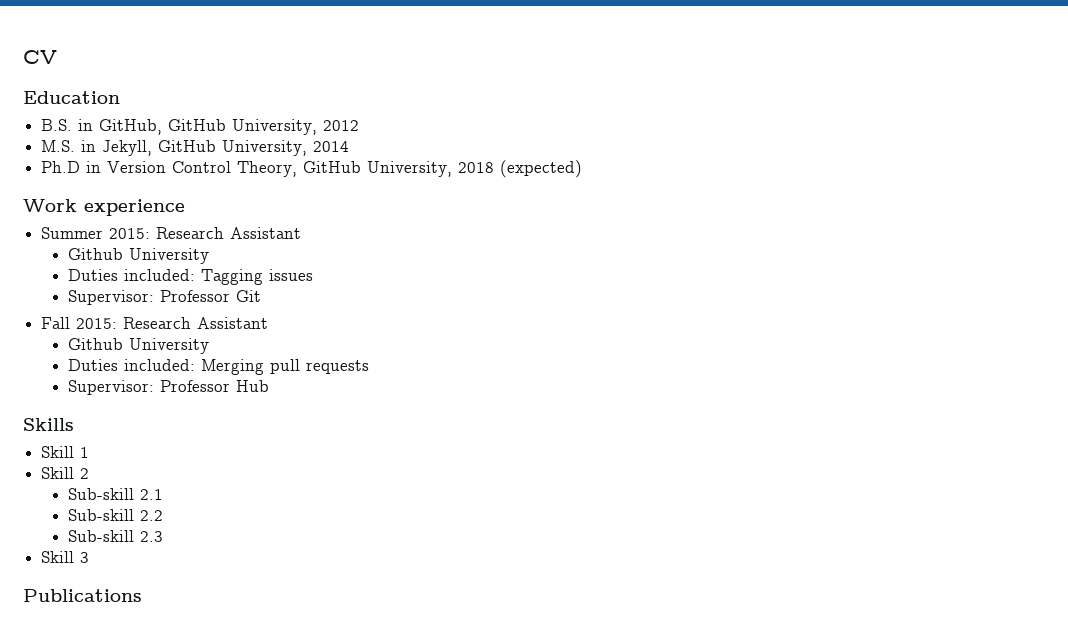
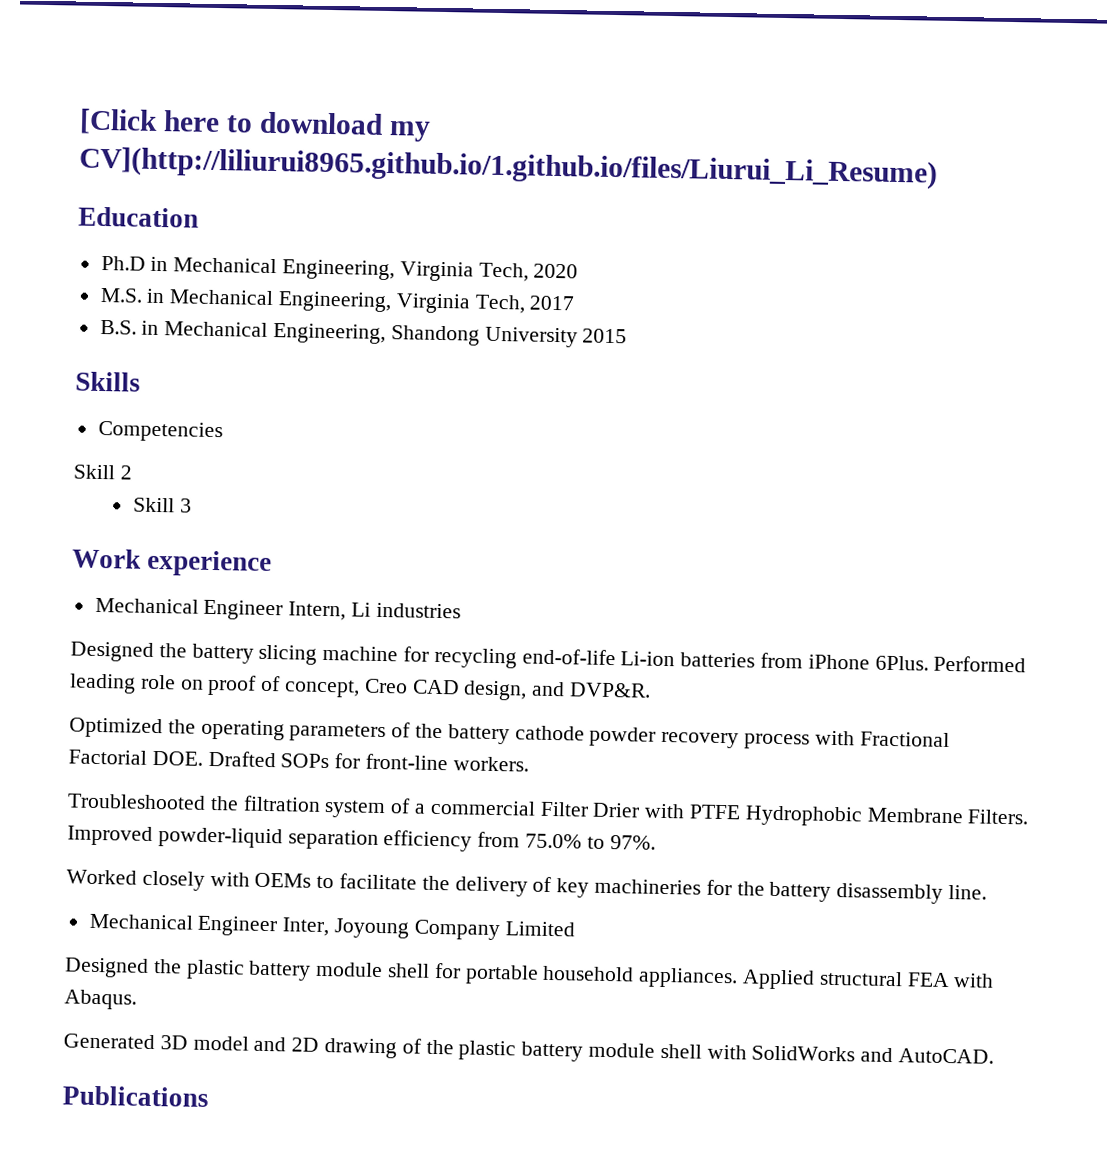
[23,50,57,64] [23,91,120,104] [41,119,360,135] [41,140,350,156] [41,160,583,178] [23,199,185,216] [41,227,302,239] [68,248,210,264] [68,269,314,285] [68,290,262,305] [41,317,269,329] [68,338,210,354] [68,359,370,375] [68,380,270,395] [23,418,74,431] [41,446,90,458] [41,467,90,479] [68,488,164,500] [68,509,164,521] [68,530,164,542] [41,551,90,563] CV // Education // B.S. in GitHub, GitHub University, 2012 // M.S. in Jekyll, GitHub University, 2014 // Ph.D in Version Control Theory, GitHub University, 2018 (expected) // Work experience // Summer 2015: Research Assistant // Github University // Duties included: Tagging issues // Supervisor: Professor Git // Fall 2015: Research Assistant // Github University // Duties included: Merging pull requests // Supervisor: Professor Hub // Skills // Skill 1 // Skill 2 // Sub-skill 2.1 // Sub-skill 2.2 // Sub-skill 2.3 // Skill 3 -> [79,108,431,142] [79,146,938,190] [78,206,199,228] [100,255,579,282] [99,287,576,314] [99,319,628,348] [75,371,141,392] [97,420,223,443] [73,464,132,480] [132,497,192,513] [72,548,273,578] [94,597,461,621] [70,641,1027,673] [69,673,652,701] [69,717,950,750] [68,749,529,772] [67,793,1030,827] [67,825,656,852] [66,869,988,904] [88,913,575,941] [64,957,995,990] [64,989,137,1010] [63,1033,995,1064] [Click here to download my CV](http://liliurui8965.github.io/1.github.io/files/Liurui_Li_Resume) // Education // Ph.D in Mechanical Engineering, Virginia Tech, 2020 // M.S. in Mechanical Engineering, Virginia Tech, 2017 // B.S. in Mechanical Engineering, Shandong University 2015 // Skills // Competencies // Skill 2 // Skill 3 // Work experience // Mechanical Engineer Intern, Li industries // Designed the battery slicing machine for recycling end-of-life Li-ion batteries from iPhone 6Plus. Performed leading role on proof of concept, Creo CAD design, and DVP&R. // Optimized the operating parameters of the battery cathode powder recovery process with Fractional Factorial DOE. Drafted SOPs for front-line workers. // Troubleshooted the filtration system of a commercial Filter Drier with PTFE Hydrophobic Membrane Filters. Improved powder-liquid separation efficiency from 75.0% to 97%. // Worked closely with OEMs to facilitate the delivery of key machineries for the battery disassembly line. // Mechanical Engineer Inter, Joyoung Company Limited // Designed the plastic battery module shell for portable household appliances. Applied structural FEA with Abaqus. // Generated 3D model and 2D drawing of the plastic battery module shell with SolidWorks and AutoCAD.

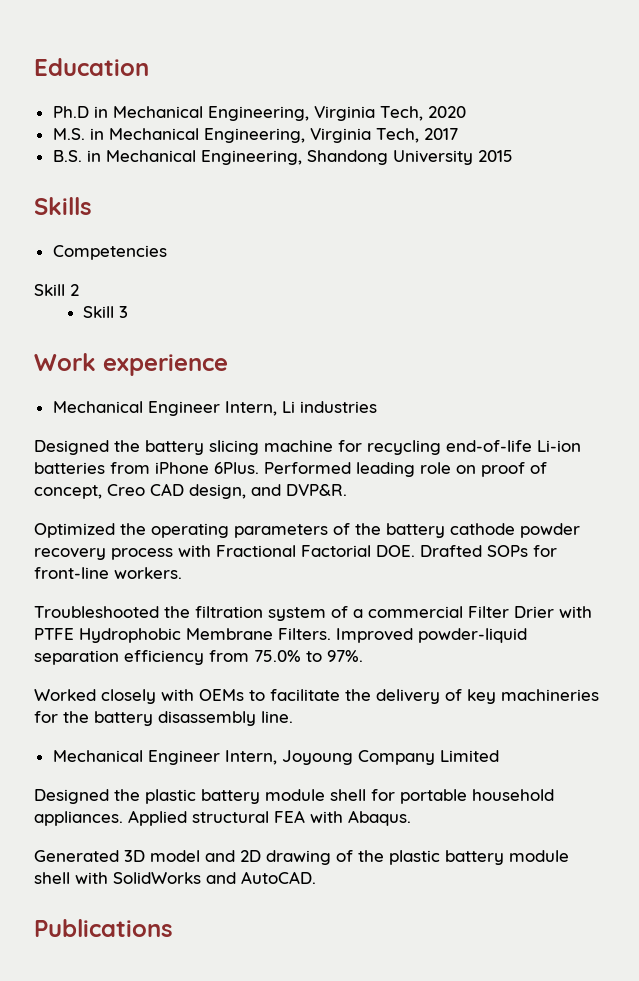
[79,108,431,142] [79,146,938,190] [Click here to download my CV](http://liliurui8965.github.io/1.github.io/files/Liurui_Li_Resume) // -> (34, 67) none
[282,917,331,937] Inter, -> [224,750,277,765] Intern,

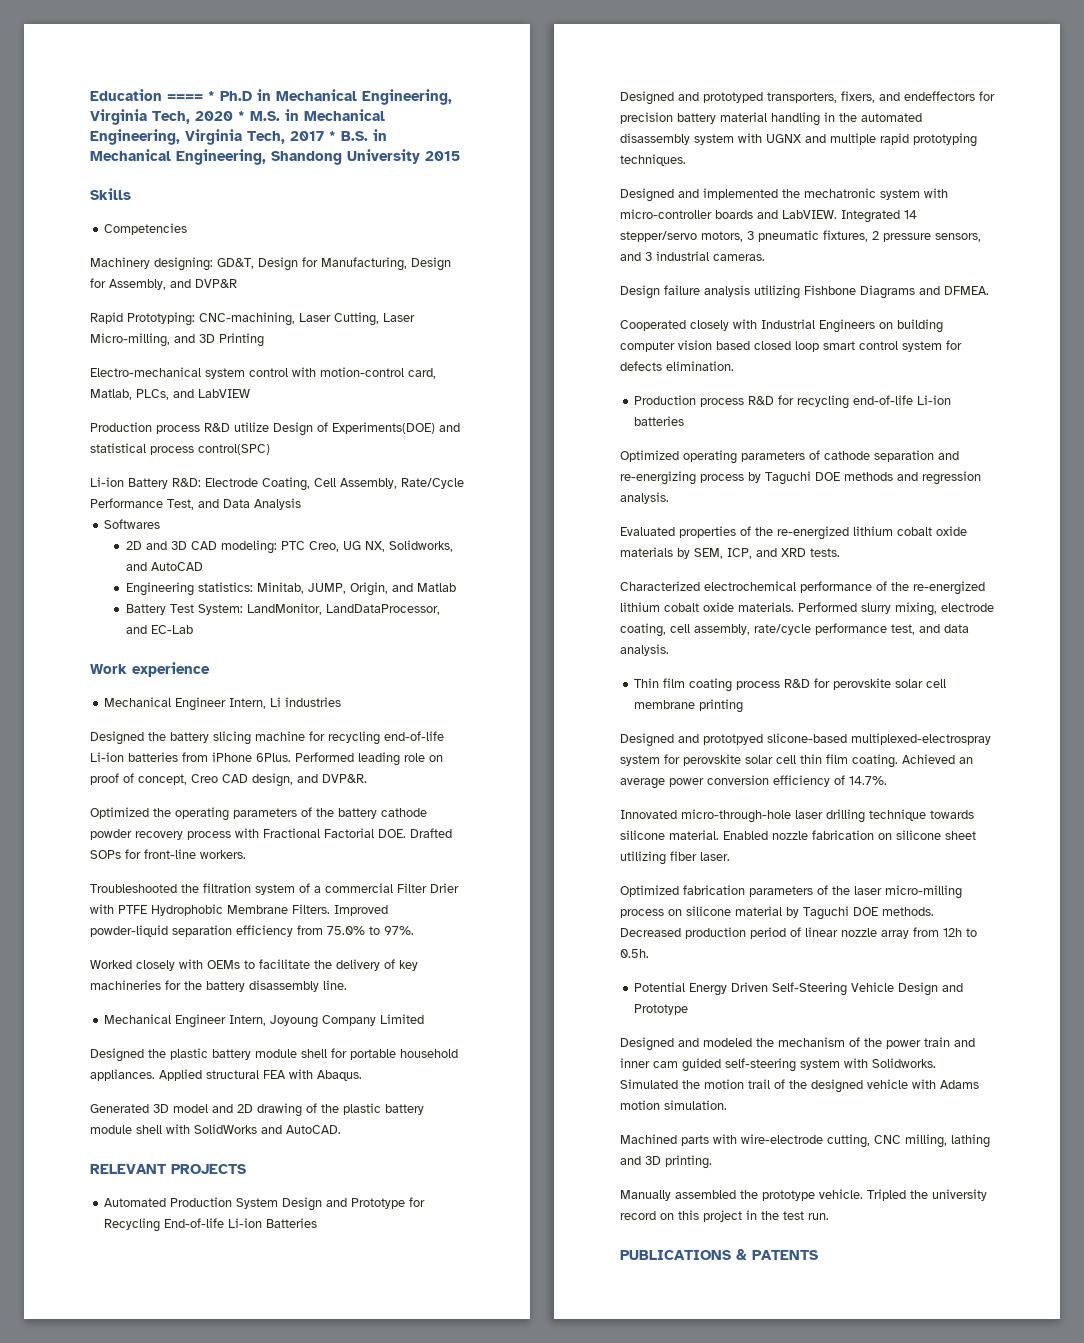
(149, 67) // -> [167,91,215,101] ==== *
(466, 112) // -> [238,111,245,121] *
(458, 134) // -> [329,131,336,141] *
[34,284,79,296] [83,306,129,318] Skill 2 // Skill 3 -> [90,257,451,271] [90,278,237,290] [90,312,415,326] [90,333,264,347] [90,367,436,379] [90,389,250,400] [90,422,460,436] [90,443,270,455] [90,477,464,491] [90,498,301,510] [104,519,161,529] [125,540,453,554] [125,562,203,571] [125,582,456,596] [125,603,440,615] [125,625,193,634] Machinery designing: GD&T, Design for Manufacturing, Design for Assembly, and DVP&R // Rapid Prototyping: CNC-machining, Laser Cutting, Laser Micro-milling, and 3D Printing // Electro-mechanical system control with motion-control card, Matlab, PLCs, and LabVIEW // Production process R&D utilize Design of Experiments(DOE) and statistical process control(SPC) // Li-ion Battery R&D: Electrode Coating, Cell Assembly, Rate/Cycle Performance Test, and Data Analysis // Softwares // 2D and 3D CAD modeling: PTC Creo, UG NX, Solidworks, and AutoCAD // Engineering statistics: Minitab, JUMP, Origin, and Matlab // Battery Test System: LandMonitor, LandDataProcessor, and EC-Lab
[34,919,173,937] Publications -> [90,1164,246,1174] [104,1197,426,1211] [104,1218,318,1232] [620,91,995,105] [620,112,922,126] [620,133,977,147] [620,154,686,166] [620,188,948,202] [620,209,917,223] [620,230,981,242] [620,251,765,261] [620,285,989,299] [620,319,943,333] [620,340,962,352] [620,361,734,371] [634,395,952,409] [634,416,685,426] [620,450,959,464] [620,471,981,485] [620,492,669,504] [620,526,967,540] [620,547,840,559] [620,581,985,595] [620,602,994,616] [620,623,969,637] [620,644,669,656] [634,678,947,692] [634,699,744,713] [620,733,991,747] [620,754,973,768] [620,775,887,789] [620,809,974,823] [620,830,976,840] [620,851,730,865] [620,885,962,899] [620,906,934,920] [620,927,977,939] [620,949,649,958] [634,982,964,996] [634,1004,689,1015] [620,1037,975,1051] [620,1058,936,1072] [620,1079,979,1093] [620,1100,727,1110] [620,1134,990,1148] [620,1155,712,1169] [620,1189,987,1201] [620,1210,829,1222] [620,1249,818,1260] RELEVANT PROJECTS // Automated Production System Design and Prototype for Recycling End-of-life Li-ion Batteries // Designed and prototyped transporters, fixers, and endeffectors for precision battery material handling in the automated disassembly system with UGNX and multiple rapid prototyping techniques. // Designed and implemented the mechatronic system with micro-controller boards and LabVIEW. Integrated 14 stepper/servo motors, 3 pneumatic fixtures, 2 pressure sensors, and 3 industrial cameras. // Design failure analysis utilizing Fishbone Diagrams and DFMEA. // Cooperated closely with Industrial Engineers on building computer vision based closed loop smart control system for defects elimination. // Production process R&D for recycling end-of-life Li-ion batteries // Optimized operating parameters of cathode separation and re-energizing process by Taguchi DOE methods and regression analysis. // Evaluated properties of the re-energized lithium cobalt oxide materials by SEM, ICP, and XRD tests. // Characterized electrochemical performance of the re-energized lithium cobalt oxide materials. Performed slurry mixing, electrode coating, cell assembly, rate/cycle performance test, and data analysis. // Thin film coating process R&D for perovskite solar cell membrane printing // Designed and prototpyed slicone-based multiplexed-electrospray system for perovskite solar cell thin film coating. Achieved an average power conversion efficiency of 14.7%. // Innovated micro-through-hole laser drilling technique towards silicone material. Enabled nozzle fabrication on silicone sheet utilizing fiber laser. // Optimized fabrication parameters of the laser micro-milling process on silicone material by Taguchi DOE methods. Decreased production period of linear nozzle array from 12h to 0.5h. // Potential Energy Driven Self-Steering Vehicle Design and Prototype // Designed and modeled the mechanism of the power train and inner cam guided self-steering system with Solidworks. Simulated the motion trail of the designed vehicle with Adams motion simulation. // Machined parts with wire-electrode cutting, CNC milling, lathing and 3D printing. // Manually assembled the prototype vehicle. Tripled the university record on this project in the test run. // PUBLICATIONS & PATENTS

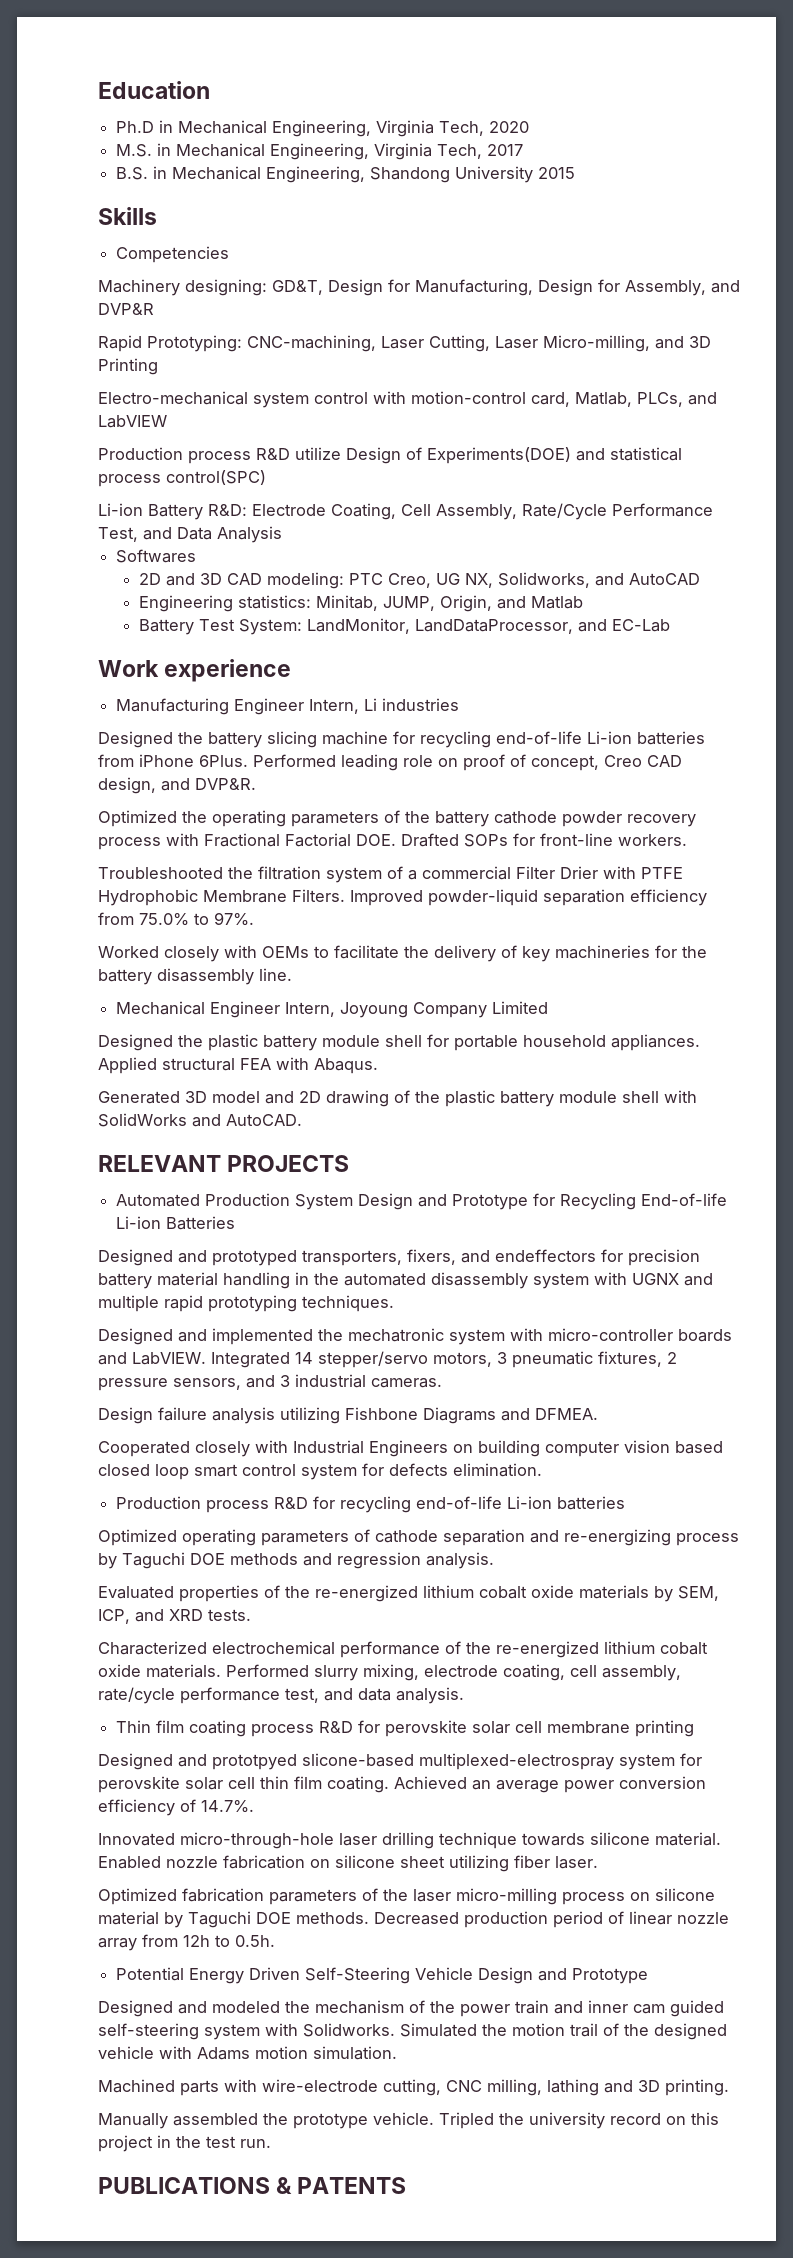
[167,91,215,101] ==== * -> (210, 90) //
[238,111,245,121] * -> (530, 127) //
[329,131,336,141] * -> (524, 150) //
[104,697,172,707] Mechanical -> [116,698,230,715] Manufacturing

